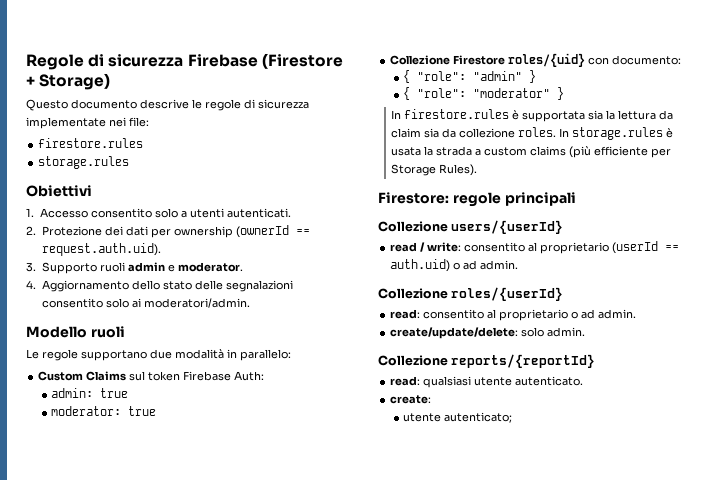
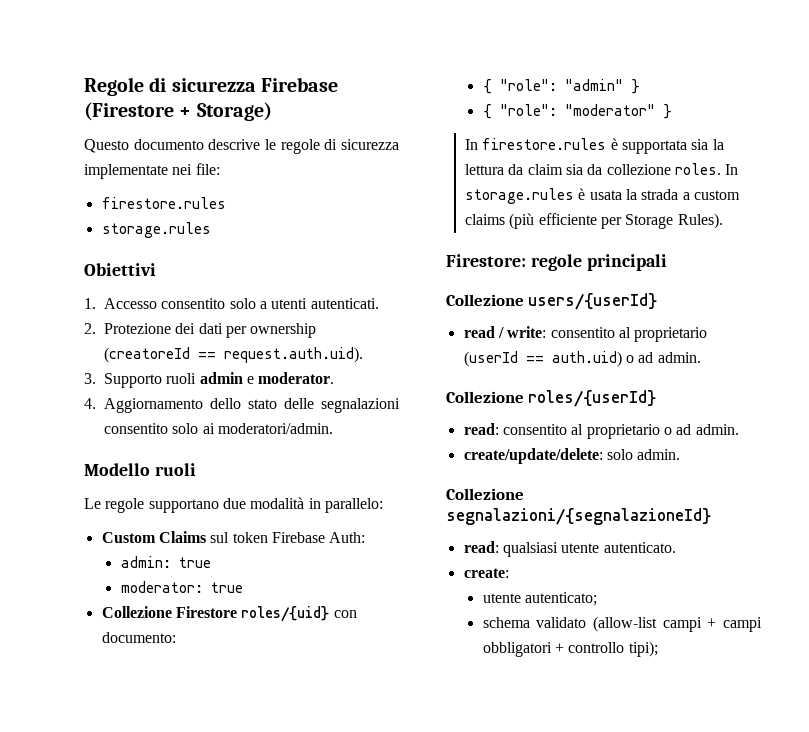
[235,225,289,238] (ownerId -> [104,347,190,363] (creatoreId
[451,354,596,368] reports/{reportId} -> [446,508,711,525] segnalazioni/{segnalazioneId}
(513, 417) none -> [482,616,762,632] [482,641,658,657] // schema validato (allow-list campi + campi obbligatori + controllo tipi);

